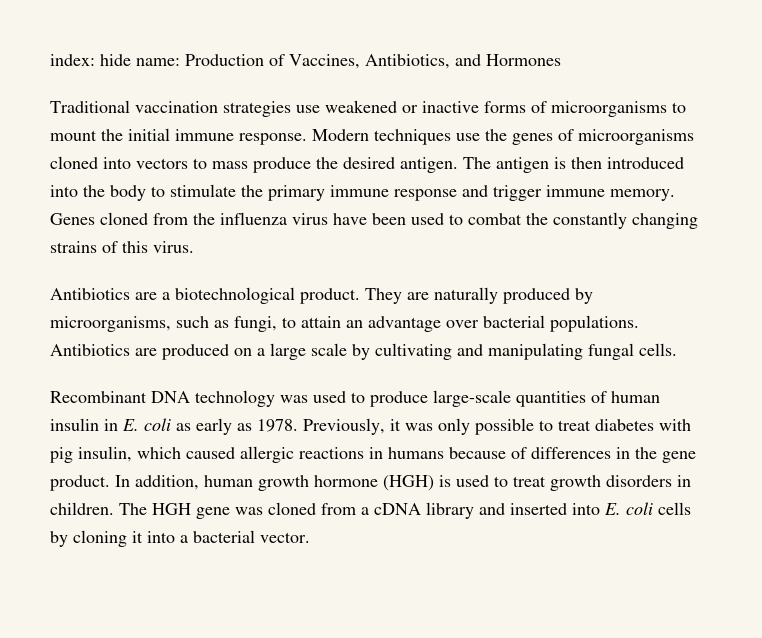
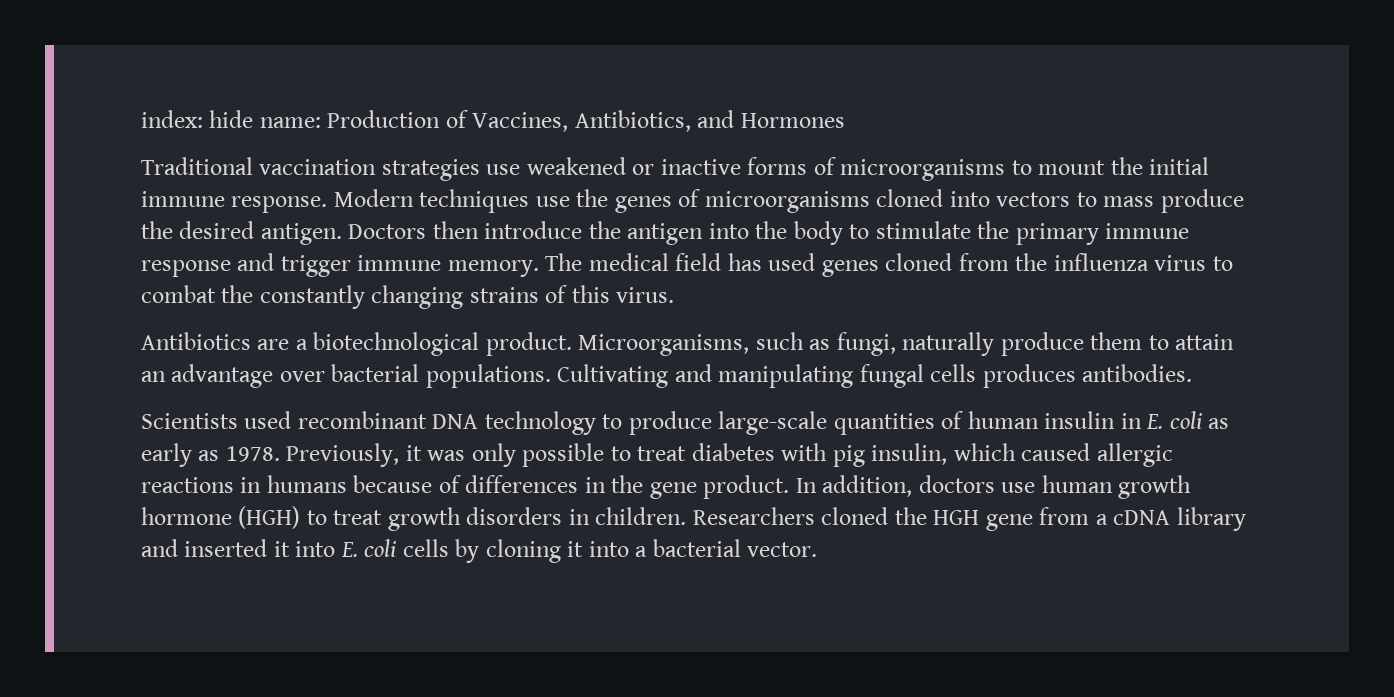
[463,157,684,173] The antigen is then introduced -> [348,221,704,245] Doctors then introduce the antigen
[50,213,95,225] Genes -> [545,253,879,277] The medical field has used genes
[333,213,444,225] have been used -> (1207, 263) none
[365,287,593,304] [50,316,277,332] They are naturally produced by microorganisms, such as fungi, -> [578,332,1143,356] Microorganisms, such as fungi, naturally produce them
[50,343,677,360] [50,390,346,407] Antibiotics are produced on a large scale by cultivating and manipulating fungal cells. // Recombinant DNA technology was used -> [557,364,1193,388] [141,411,596,435] Cultivating and manipulating fungal cells produces antibodies. // Scientists used recombinant DNA technology
(199, 482) none -> [918,475,1036,493] doctors use
[439,475,489,487] is used -> (301, 517) none
[119,502,316,519] The HGH gene was cloned -> [692,507,1033,531] Researchers cloned the HGH gene
(567, 509) none -> [273,541,290,557] it

